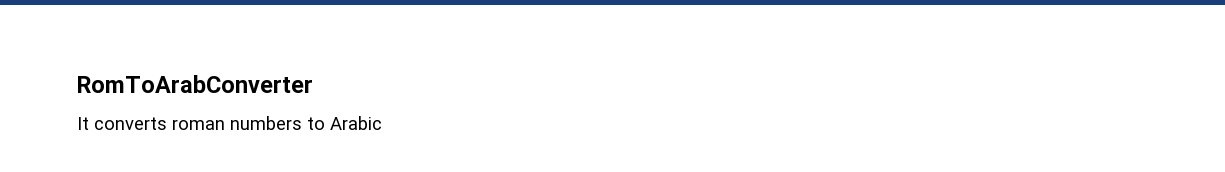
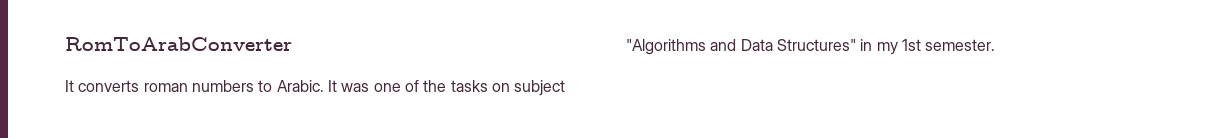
[330,116,382,130] Arabic -> [276,80,566,96] [626,39,996,55] Arabic. It was one of the tasks on subject "Algorithms and Data Structures" in my 1st semester.

